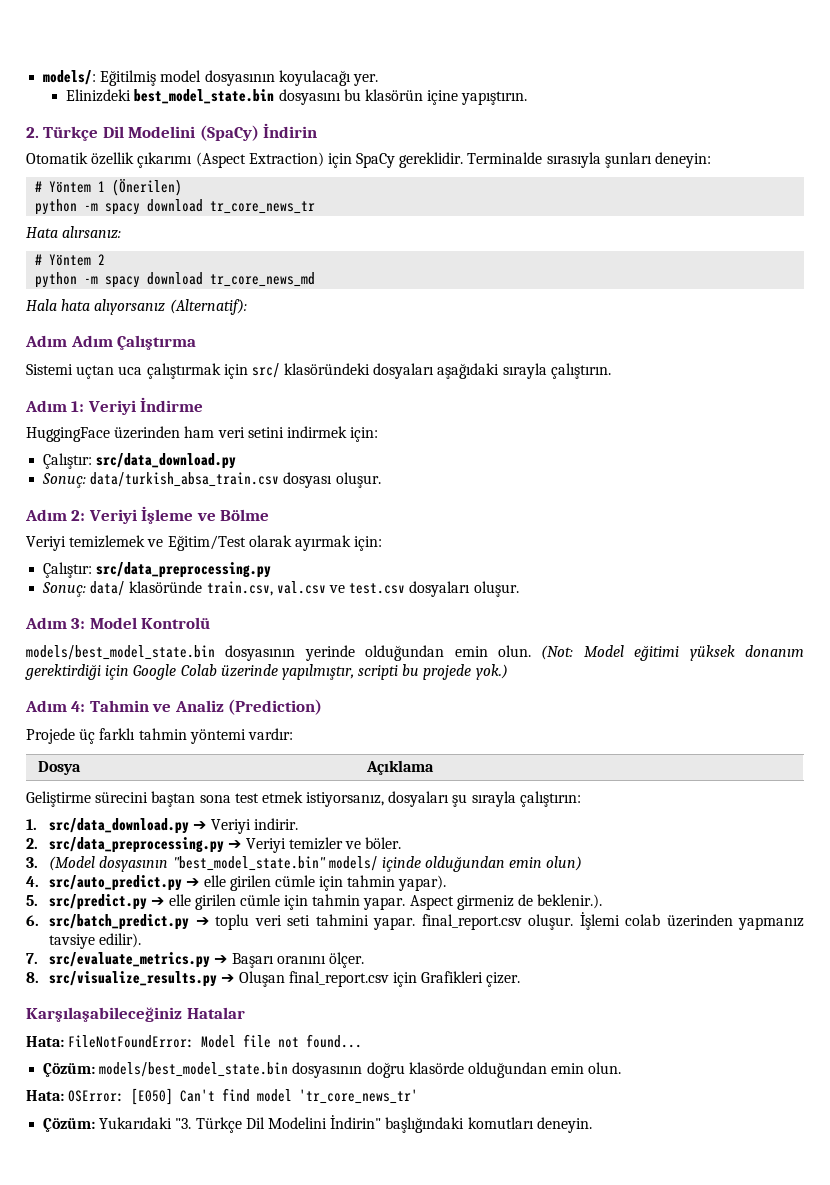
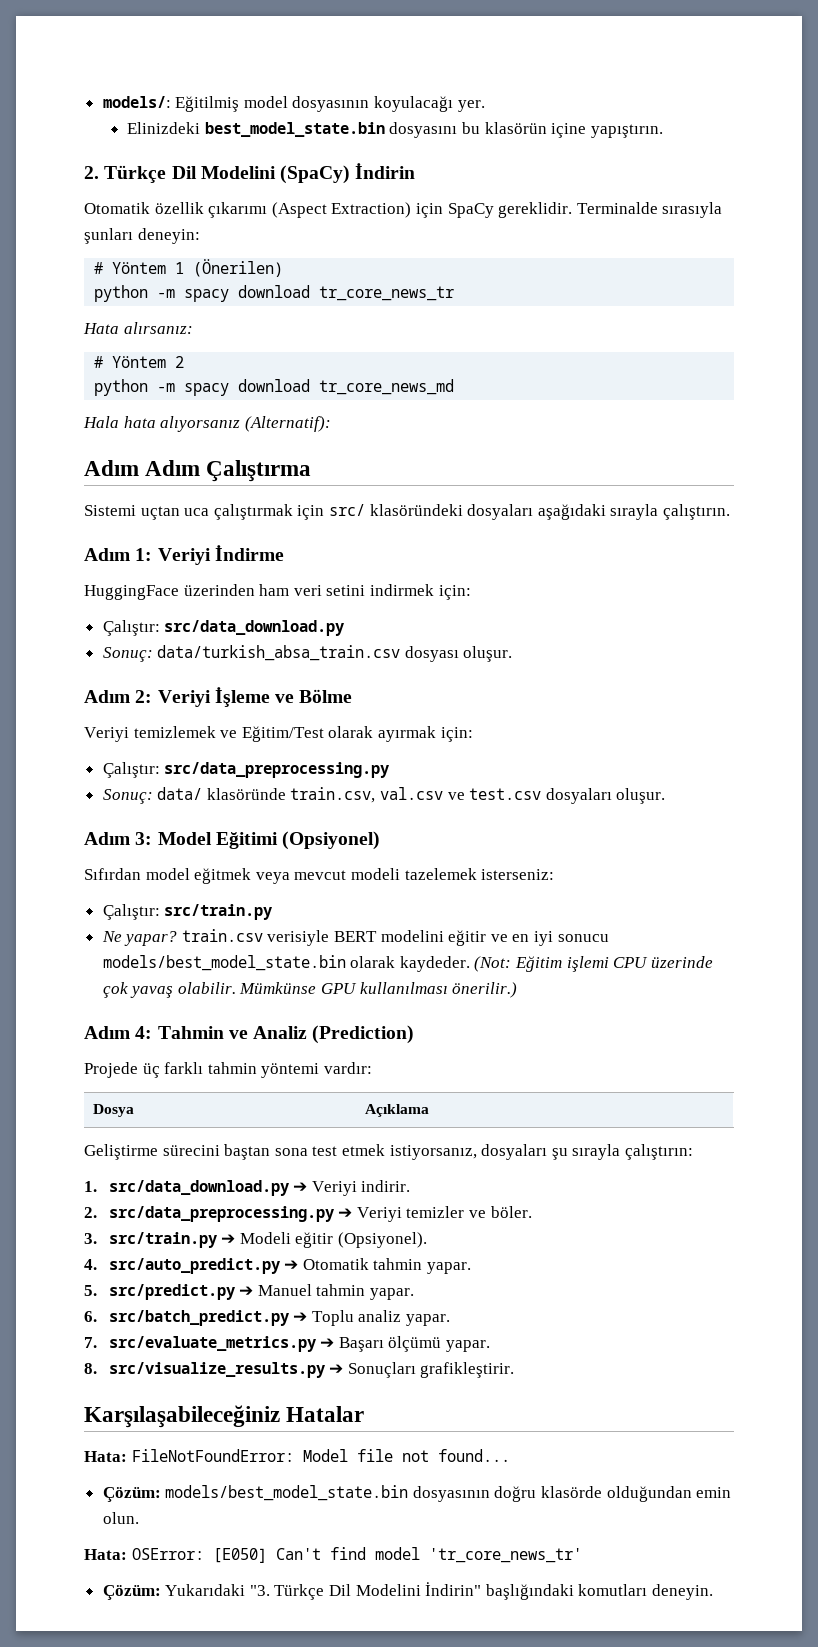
[141,617,211,629] [26,645,804,661] [25,664,508,680] Kontrolü // models/best_model_state.bin dosyasının yerinde olduğundan emin olun. (Not: Model eğitimi yüksek donanım gerektirdiği için Google Colab üzerinde yapılmıştır, scripti bu projede yok.) -> [215,831,381,850] [84,868,555,884] [102,904,273,920] [101,929,609,946] [102,955,713,972] [102,982,518,998] Eğitimi (Opsiyonel) // Sıfırdan model eğitmek veya mevcut modeli tazelemek isterseniz: // Çalıştır: src/train.py // Ne yapar? train.csv verisiyle BERT modelini eğitir ve en iyi sonucu models/best_model_state.bin olarak kaydeder. (Not: Eğitim işlemi CPU üzerinde çok yavaş olabilir. Mümkünse GPU kullanılması önerilir.)
[49,856,583,872] [26,875,447,891] [26,894,603,910] [26,912,804,930] [49,933,142,949] (Model dosyasının "best_model_state.bin" models/ içinde olduğundan emin olun) // 4. src/auto_predict.py ➔ elle girilen cümle için tahmin yapar). // 5. src/predict.py ➔ elle girilen cümle için tahmin yapar. Aspect girmeniz de beklenir.). // 6. src/batch_predict.py ➔ toplu veri seti tahmini yapar. final_report.csv oluşur. İşlemi colab üzerinden yapmanız tavsiye edilir). -> [108,1232,427,1248] [84,1258,471,1274] [84,1284,414,1300] [84,1310,450,1326] src/train.py ➔ Modeli eğitir (Opsiyonel). // 4. src/auto_predict.py ➔ Otomatik tahmin yapar. // 5. src/predict.py ➔ Manuel tahmin yapar. // 6. src/batch_predict.py ➔ Toplu analiz yapar.
[276,952,364,968] oranını ölçer. -> [388,1336,490,1352] ölçümü yapar.
[238,971,521,987] Oluşan final_report.csv için Grafikleri çizer. -> [347,1362,515,1378] Sonuçları grafikleştirir.

